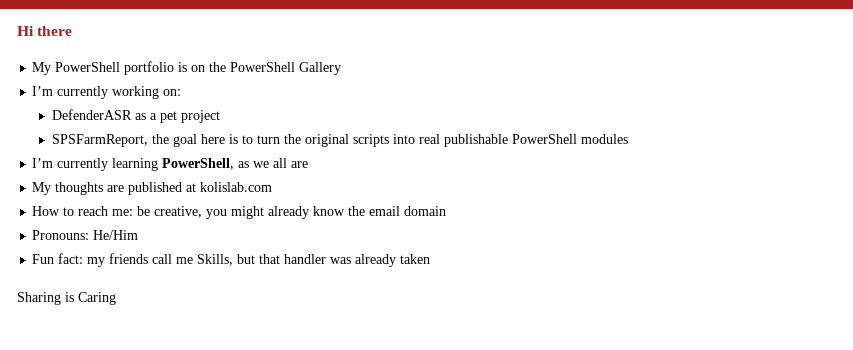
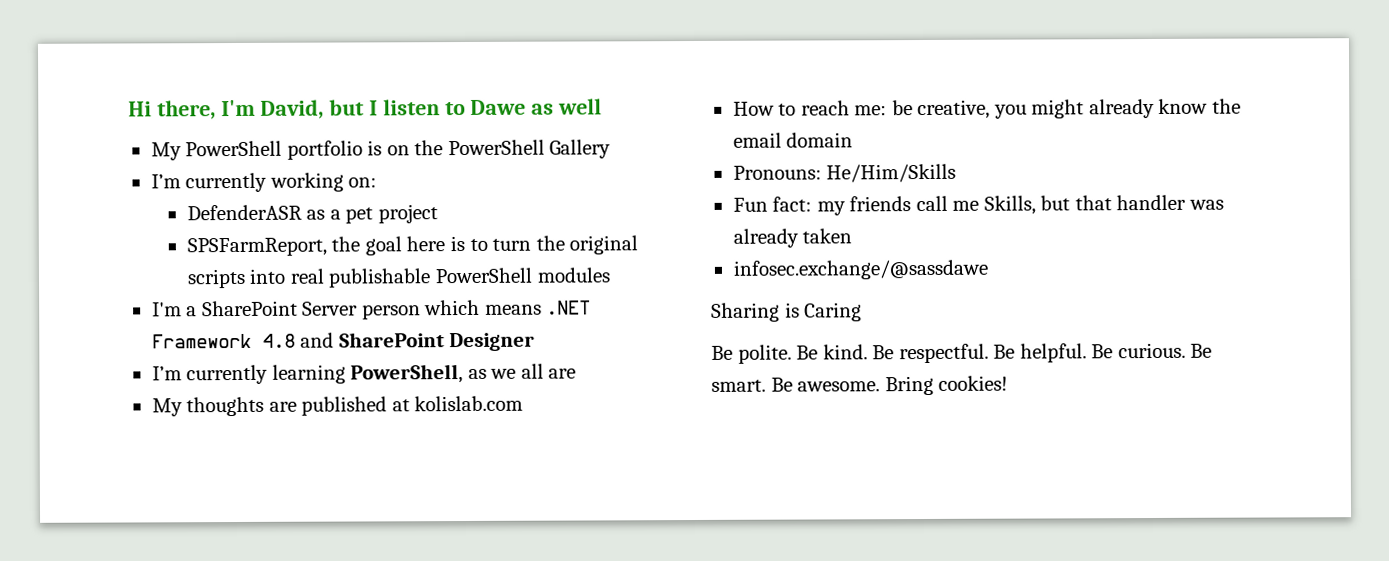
[37,26,73,36] there -> [156,98,603,120] there, I'm David, but I listen to Dawe as well
(628, 139) none -> [151,299,592,320] [151,332,536,352] // I'm a SharePoint Server person which means .NET Framework 4.8 and SharePoint Designer
[93,230,139,240] He/Him -> [826,163,957,183] He/Him/Skills
(431, 259) none -> [732,259,988,280] // infosec.exchange/@sassdawe
(116, 298) none -> [711,342,1213,364] [711,375,1009,396] // Be polite. Be kind. Be respectful. Be helpful. Be curious. Be smart. Be awesome. Bring cookies!

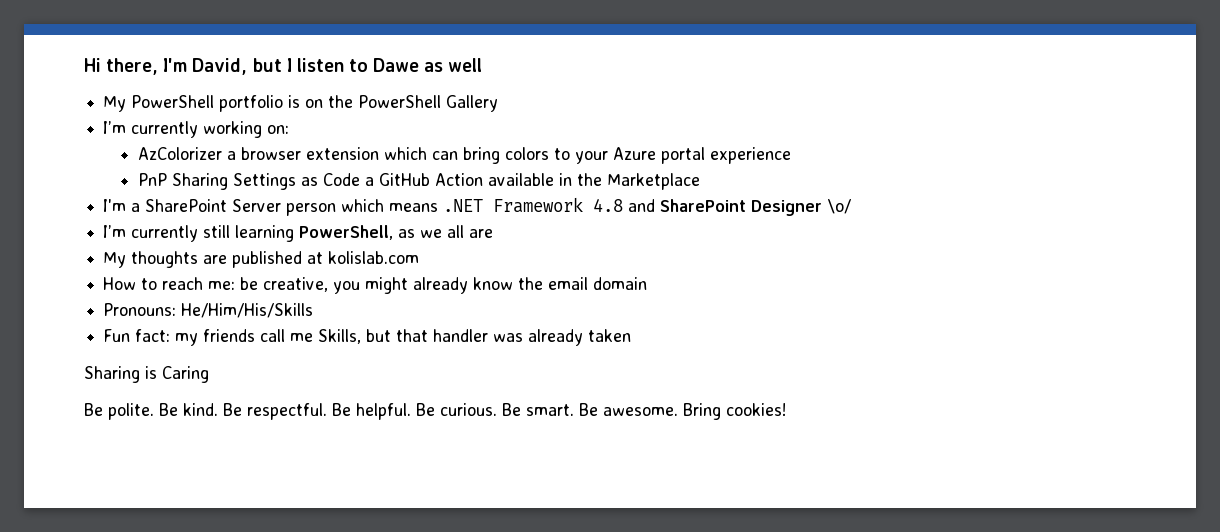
[186,204,438,224] [186,235,639,257] [186,267,611,289] DefenderASR as a pet project // SPSFarmReport, the goal here is to turn the original scripts into real publishable PowerShell modules -> [137,147,791,164] [137,173,700,190] AzColorizer a browser extension which can bring colors to your Azure portal experience // PnP Sharing Settings as Code a GitHub Action available in the Marketplace
[151,364,269,385] // I’m currently -> [827,199,852,214] [103,225,231,242] \o/ // I’m currently still
[826,163,957,183] He/Him/Skills -> [181,303,314,318] He/Him/His/Skills
[732,259,988,280] // infosec.exchange/@sassdawe -> (632, 335) none

